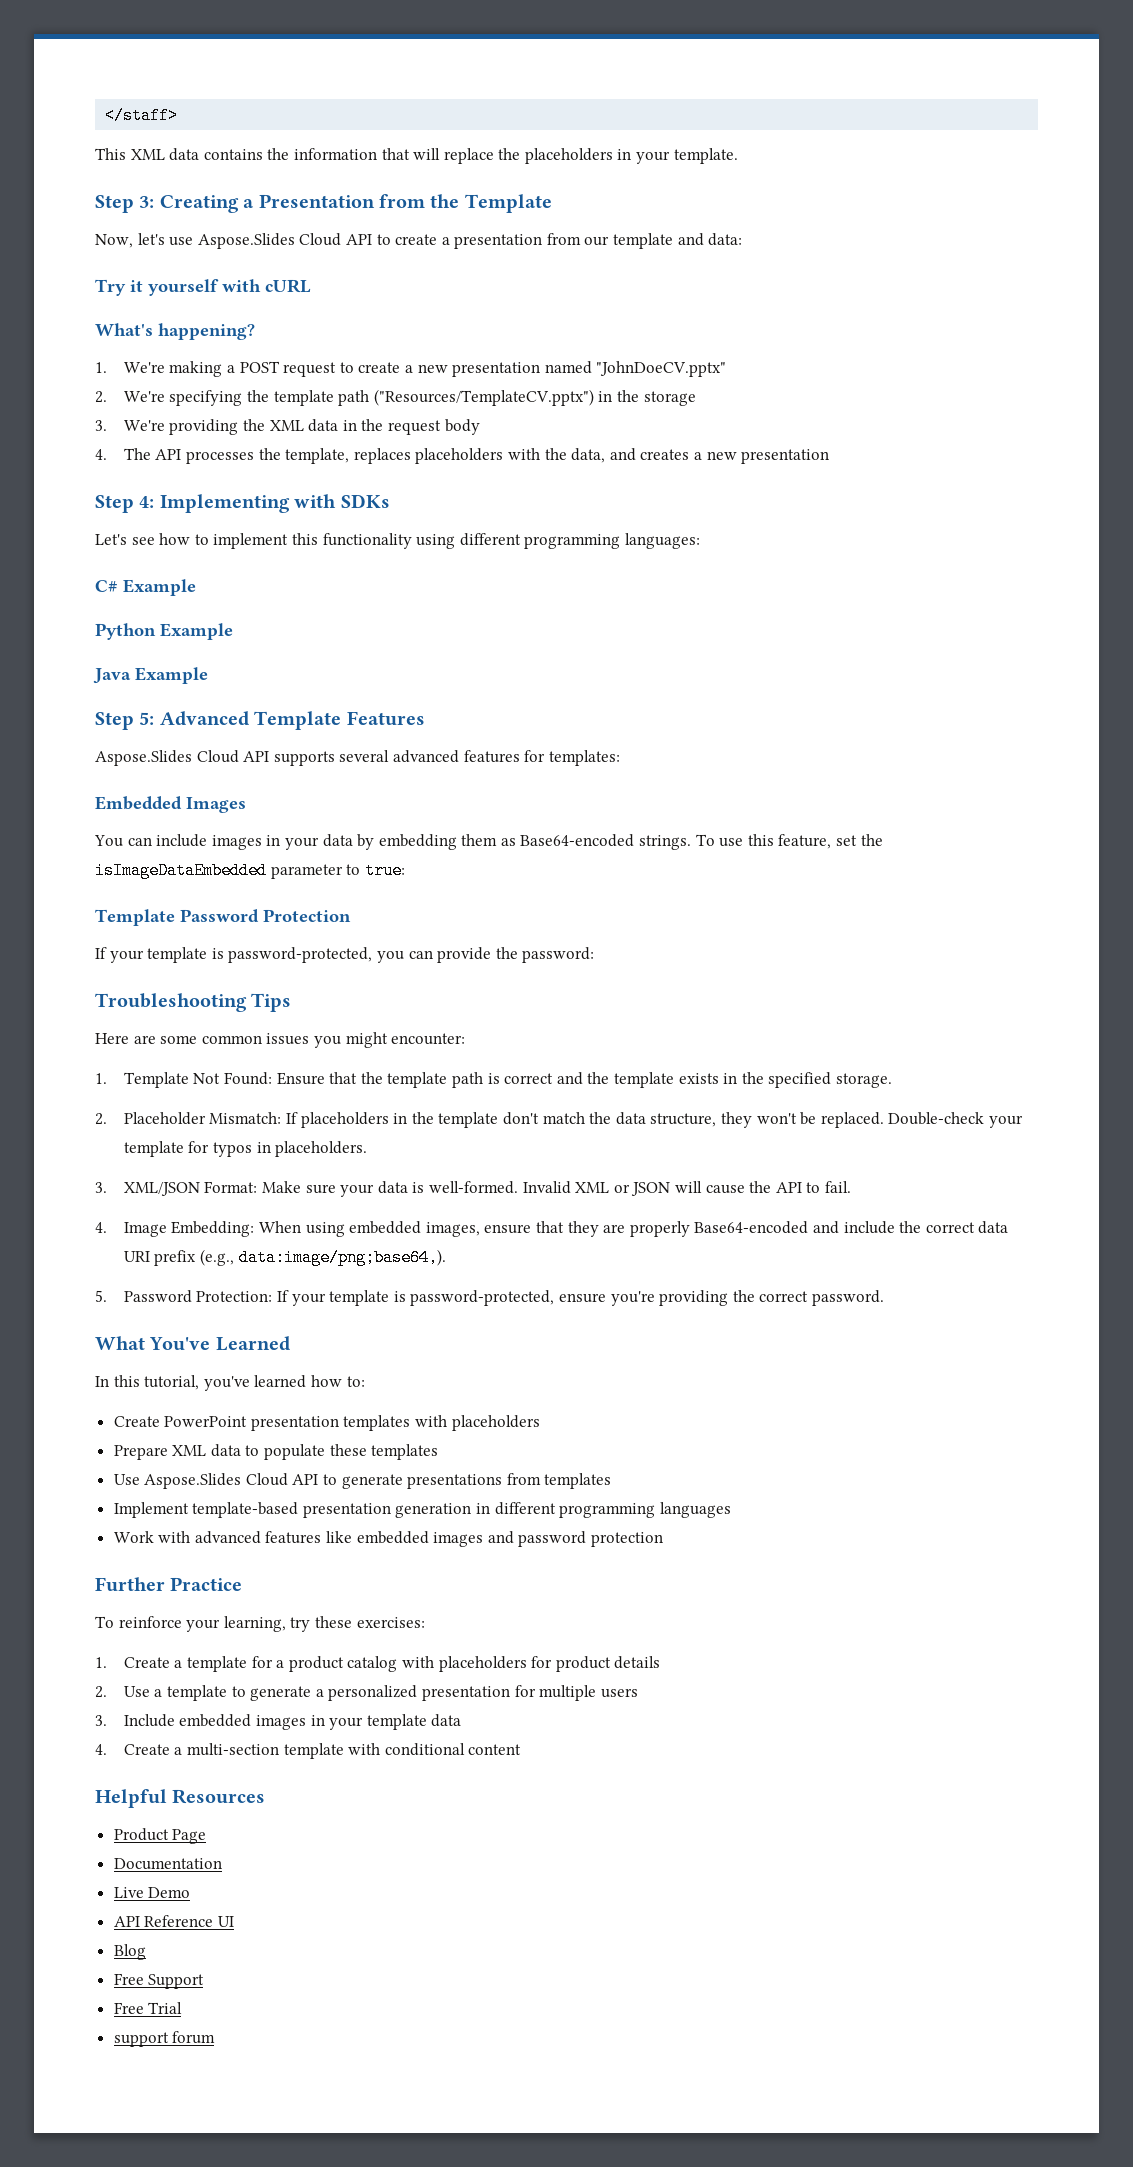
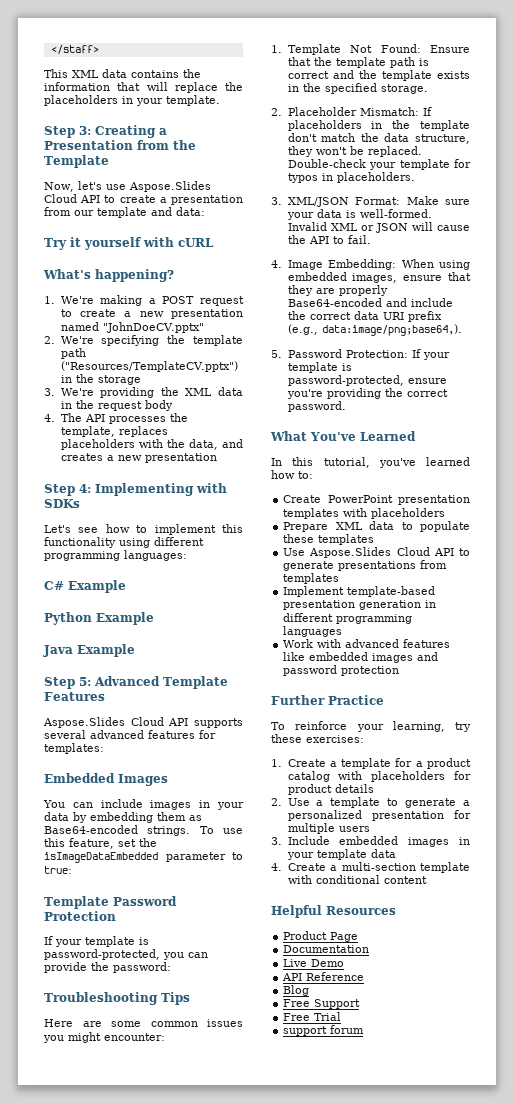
[217,1916,234,1927] UI -> (365, 976) none

